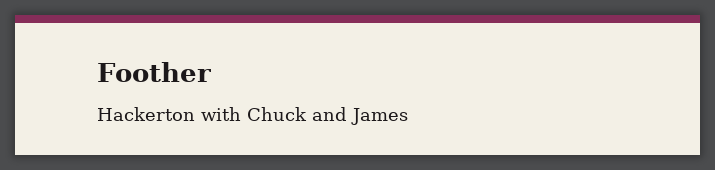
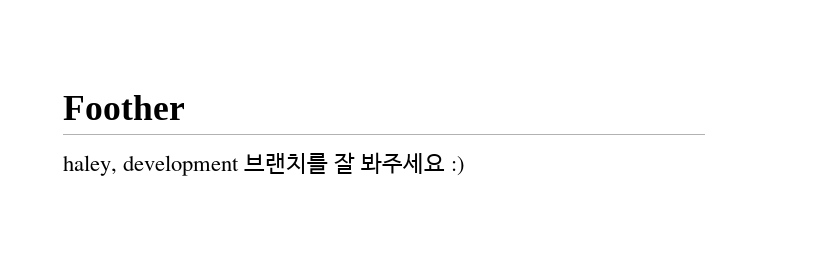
[97,107,408,125] Hackerton with Chuck and James -> [63,152,466,176] haley, development 브랜치를 잘 봐주세요 :)

